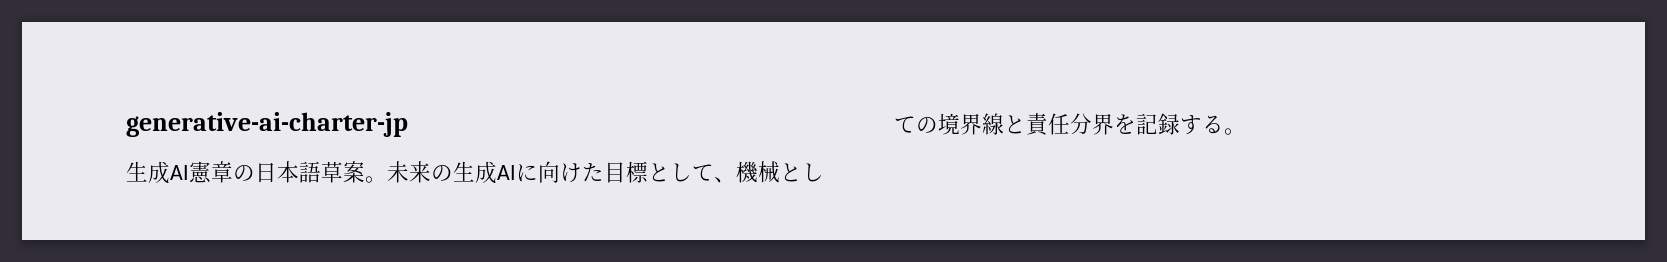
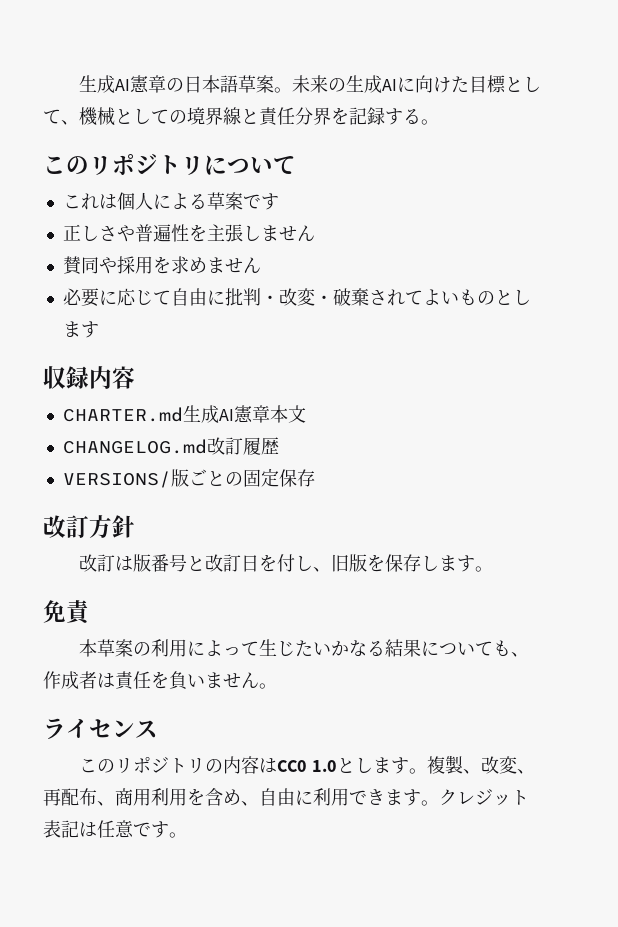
[126,112,408,137] generative-ai-charter-jp // -> (79, 83) none
(1246, 131) none -> [43,153,296,175] [62,192,279,210] [62,224,315,242] [62,256,261,275] [62,288,531,307] [62,321,99,338] [43,366,135,389] [62,405,306,423] [62,437,279,455] [62,468,315,488] [43,515,135,538] [79,554,494,572] [43,600,91,625] [79,639,530,657] [43,671,277,690] [43,718,158,740] [79,755,536,774] [43,788,529,806] [43,820,187,838] // このリポジトリについて // これは個人による草案です // 正しさや普遍性を主張しません // 賛同や採用を求めません // 必要に応じて自由に批判・改変・破棄されてよいものとします // 収録内容 // CHARTER.md生成AI憲章本文 // CHANGELOG.md改訂履歴 // VERSIONS/版ごとの固定保存 // 改訂方針 // 改訂は版番号と改訂日を付し、旧版を保存します。 // 免責 // 本草案の利用によって生じたいかなる結果についても、作成者は責任を負いません。 // ライセンス // このリポジトリの内容はCC0 1.0とします。複製、改変、再配布、商用利用を含め、自由に利用できます。クレジット表記は任意です。

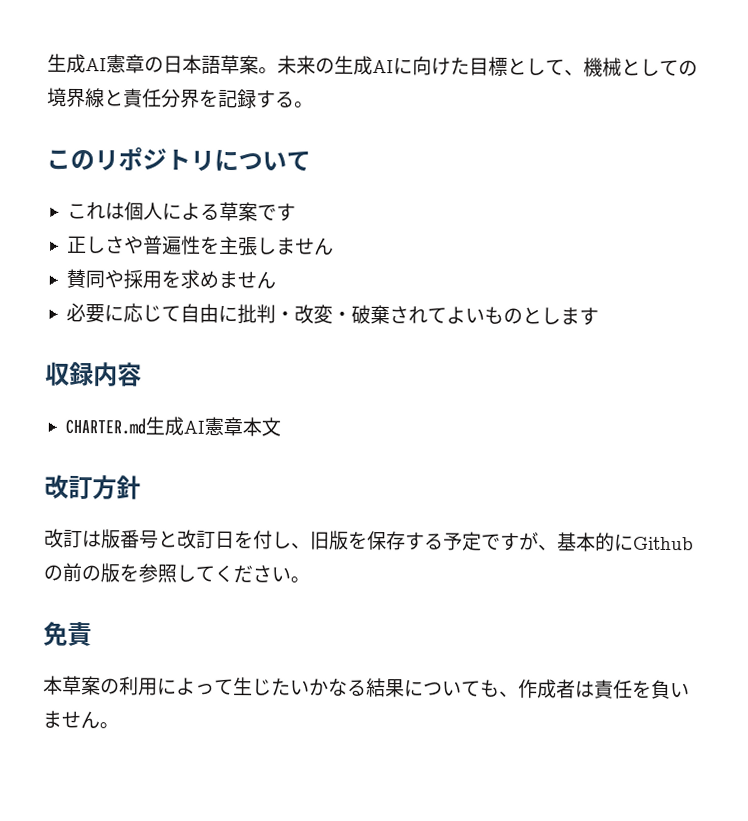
[62,437,279,455] [62,468,315,488] // CHANGELOG.md改訂履歴 // VERSIONS/版ごとの固定保存 -> (281, 427) none
[421,555,476,572] します -> [405,531,694,552] [43,562,291,584] する予定ですが、基本的にGithubの前の版を参照してください
[43,718,158,740] [79,755,536,774] [43,788,529,806] [43,820,187,838] // ライセンス // このリポジトリの内容はCC0 1.0とします。複製、改変、再配布、商用利用を含め、自由に利用できます。クレジット表記は任意です。 -> (119, 725) none

